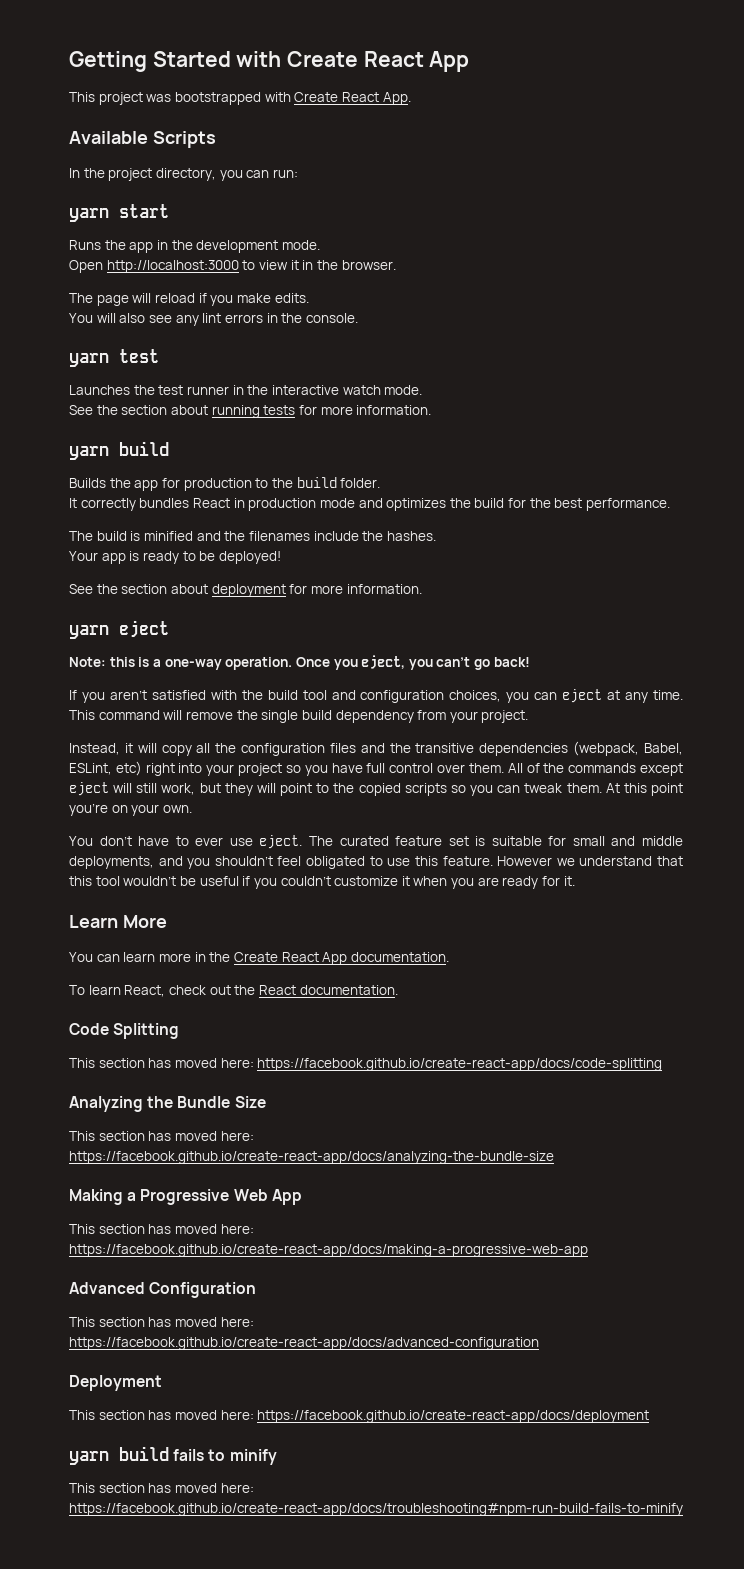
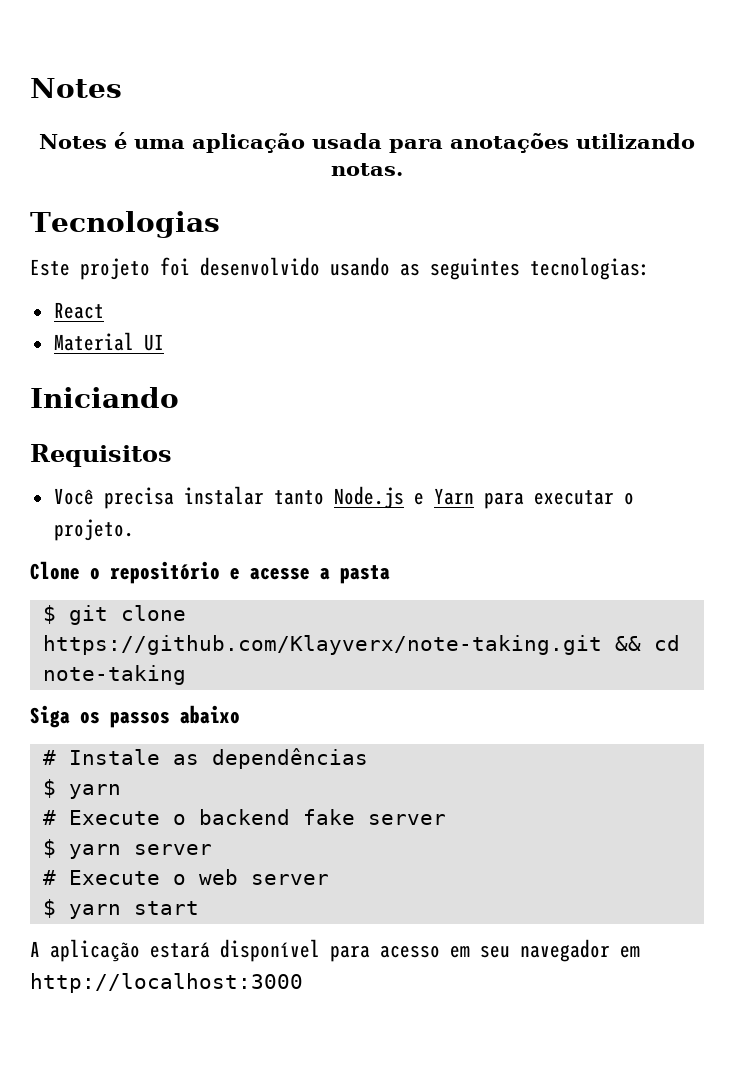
[69,51,470,72] [69,92,411,105] [69,131,216,148] [69,168,298,181] [69,204,169,222] [69,240,320,253] [69,260,396,273] [69,293,309,306] [69,313,358,326] [69,349,159,367] [69,385,423,395] [69,405,432,418] [69,441,169,460] [69,477,381,491] [69,498,671,511] [69,531,436,541] [69,551,281,564] [69,584,422,597] [69,620,169,639] [69,655,530,670] [69,689,683,703] [69,710,529,723] [69,741,684,756] [69,761,683,776] [69,782,683,796] [69,803,192,816] [69,835,683,849] [69,856,684,869] [69,876,575,889] [69,915,167,928] [69,952,449,965] [69,985,398,997] [69,1023,180,1039] [69,1058,663,1071] [69,1096,266,1112] [69,1131,254,1141] [69,1151,554,1164] [69,1189,302,1205] [69,1224,254,1234] [69,1244,588,1257] [69,1282,257,1298] [69,1317,254,1327] [69,1337,539,1350] [69,1375,162,1391] [69,1410,650,1423] [69,1446,277,1465] [69,1483,254,1493] [69,1503,683,1516] Getting Started with Create React App // This project was bootstrapped with Create React App. // Available Scripts // In the project directory, you can run: // yarn start // Runs the app in the development mode. // Open http://localhost:3000 to view it in the browser. // The page will reload if you make edits. // You will also see any lint errors in the console. // yarn test // Launches the test runner in the interactive watch mode. // See the section about running tests for more information. // yarn build // Builds the app for production to the build folder. // It correctly bundles React in production mode and optimizes the build for the best performance. // The build is minified and the filenames include the hashes. // Your app is ready to be deployed! // See the section about deployment for more information. // yarn eject // Note: this is a one-way operation. Once you eject, you can’t go back! // If you aren’t satisfied with the build tool and configuration choices, you can eject at any time. This command will remove the single build dependency from your project. // Instead, it will copy all the configuration files and the transitive dependencies (webpack, Babel, ESLint, etc) right into your project so you have full control over them. All of the commands except eject will still work, but they will point to the copied scripts so you can tweak them. At this point you’re on your own. // You don’t have to ever use eject. The curated feature set is suitable for small and middle deployments, and you shouldn’t feel obligated to use this feature. However we understand that this tool wouldn’t be useful if you couldn’t customize it when you are ready for it. // Learn More // You can learn more in the Create React App documentation. // To learn React, check out the React documentation. // Code Splitting // This section has moved here: https://facebook.github.io/create-react-app/docs/code-splitting // Analyzing the Bundle Size // This section has moved here: https://facebook.github.io/create-react-app/docs/analyzing-the-bundle-size // Making a Progressive Web App // This section has moved here: https://facebook.github.io/create-react-app/docs/making-a-progressive-web-app // Advanced Configuration // This section has moved here: https://facebook.github.io/create-react-app/docs/advanced-configuration // Deployment // This section has moved here: https://facebook.github.io/create-react-app/docs/deployment // yarn build fails to minify // This section has moved here: https://facebook.github.io/create-react-app/docs/troubleshooting#npm-run-build-fails-to-minify -> [30,78,122,98] [39,132,695,153] [331,163,403,176] [30,211,220,238] [30,257,650,280] [53,302,104,319] [53,332,164,351] [30,387,179,408] [30,444,172,467] [53,486,634,509] [53,519,134,541] [30,561,390,584] [42,605,186,625] [42,635,680,655] [42,665,186,685] [30,705,240,728] [42,748,368,769] [42,779,121,799] [42,809,446,825] [42,839,212,859] [42,869,329,885] [42,899,199,919] [30,939,640,962] [30,973,303,993] Notes // Notes é uma aplicação usada para anotações utilizando notas. // Tecnologias // Este projeto foi desenvolvido usando as seguintes tecnologias: // React // Material UI // Iniciando // Requisitos // Você precisa instalar tanto Node.js e Yarn para executar o projeto. // Clone o repositório e acesse a pasta // $ git clone https://github.com/Klayverx/note-taking.git && cd note-taking // Siga os passos abaixo // # Instale as dependências // $ yarn // # Execute o backend fake server // $ yarn server // # Execute o web server // $ yarn start // A aplicação estará disponível para acesso em seu navegador em http://localhost:3000

